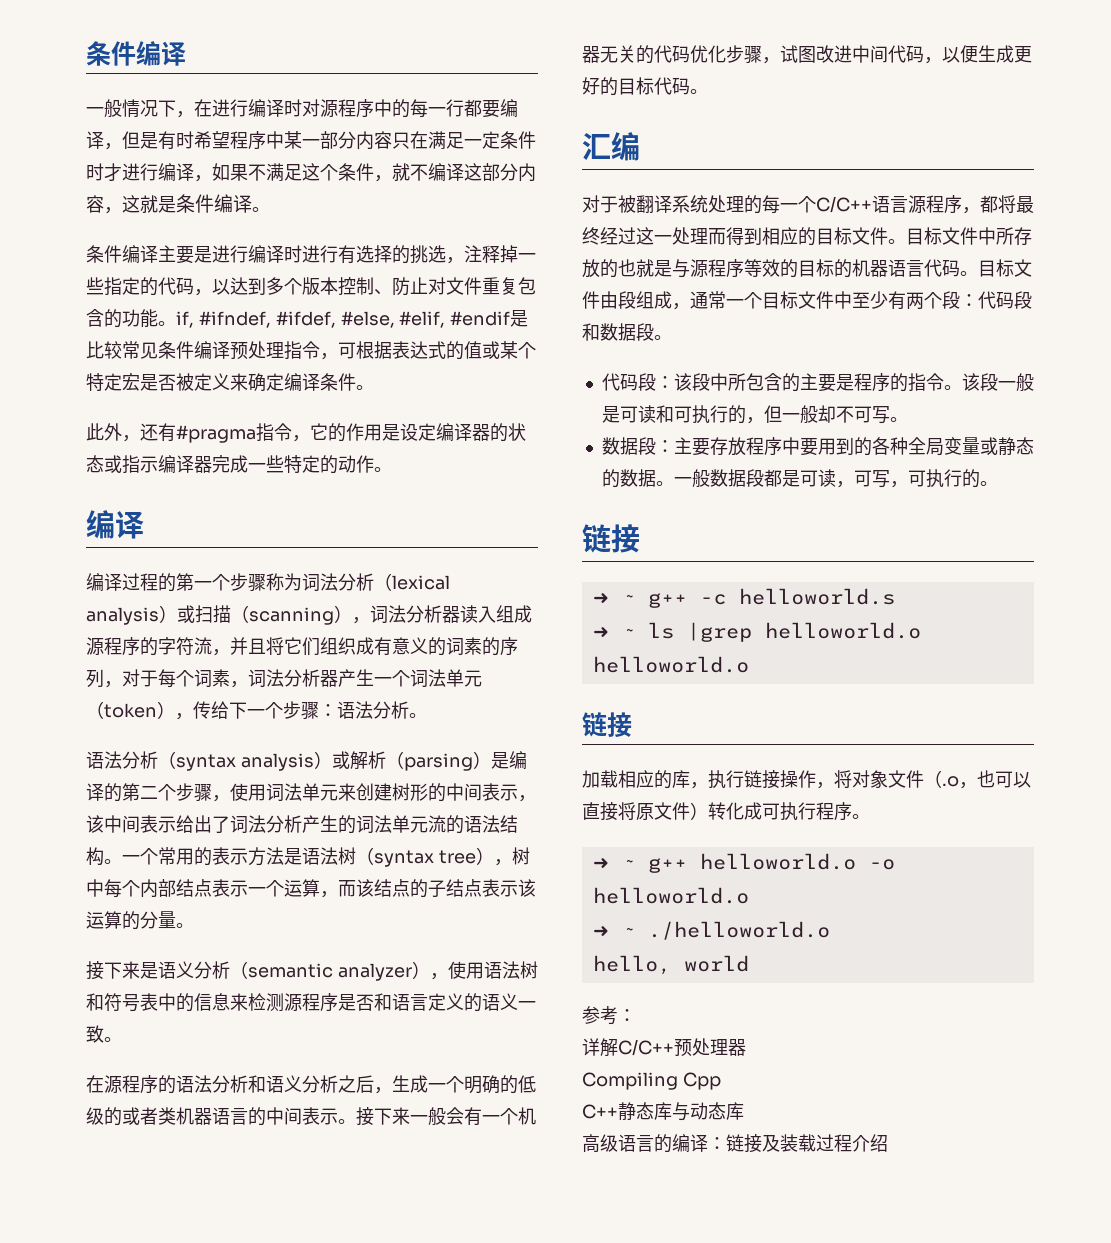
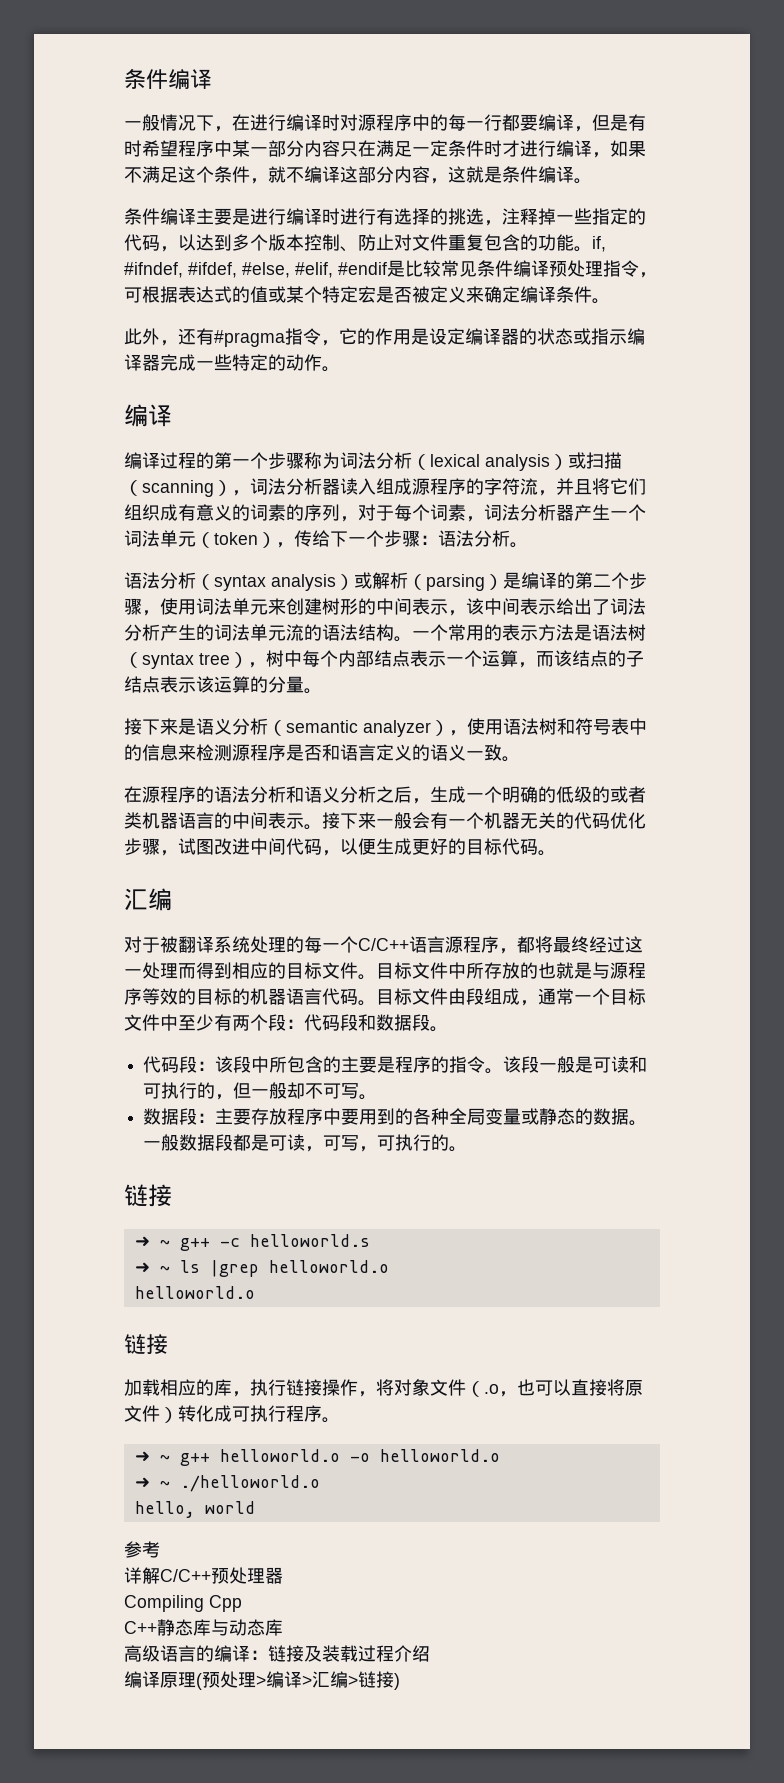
[618,1009,636,1022] ： -> (160, 1549) none
(888, 1143) none -> [124,1671,400,1690] // 编译原理(预处理>编译>汇编>链接)

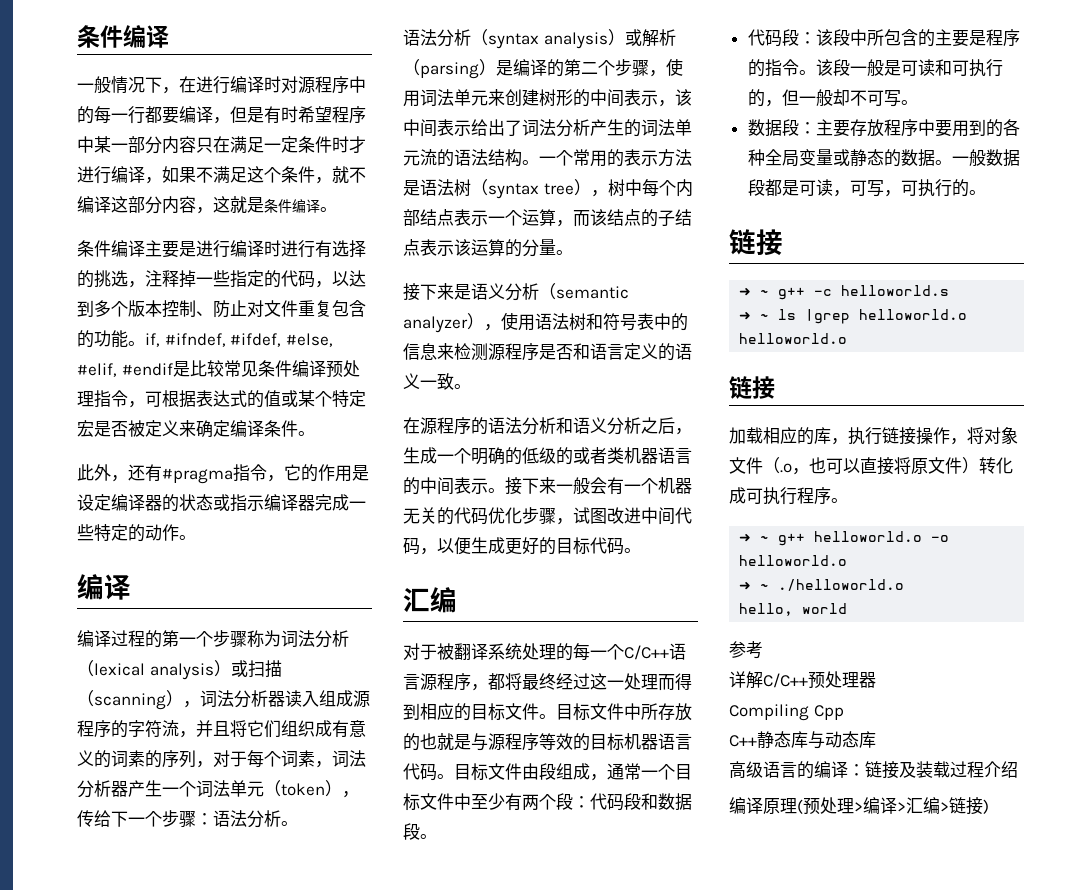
[232,988,250,1005] 的 -> (624, 742) none

